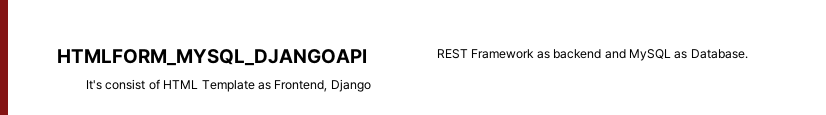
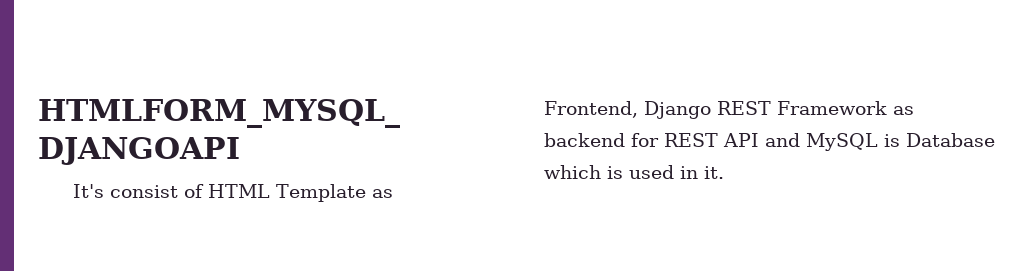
[604,49,748,61] and MySQL as Database. -> [631,133,995,151] [544,165,724,179] for REST API and MySQL is Database which is used in it.

